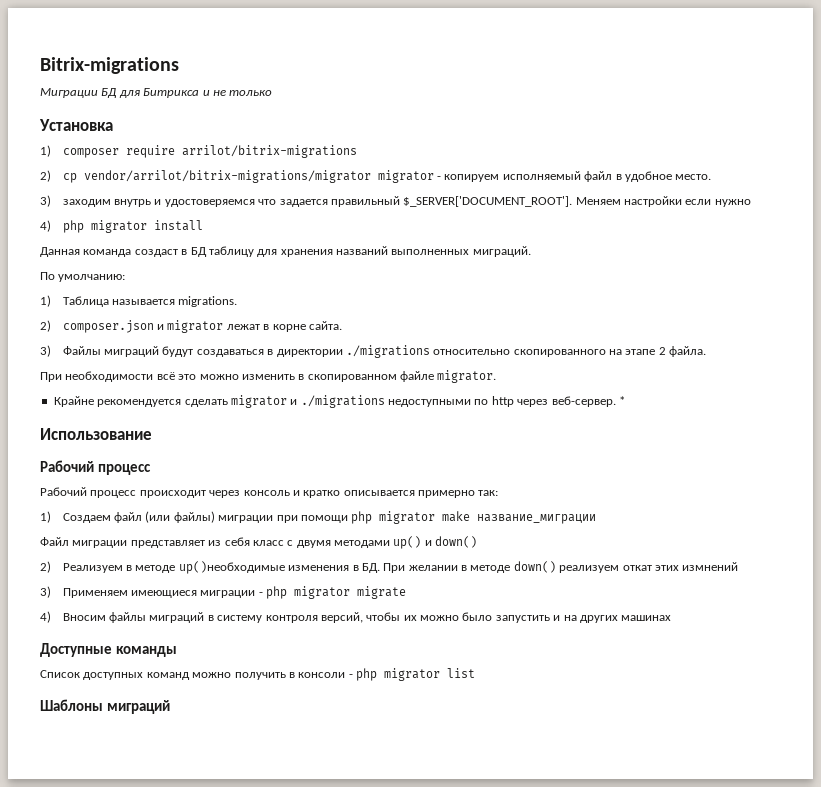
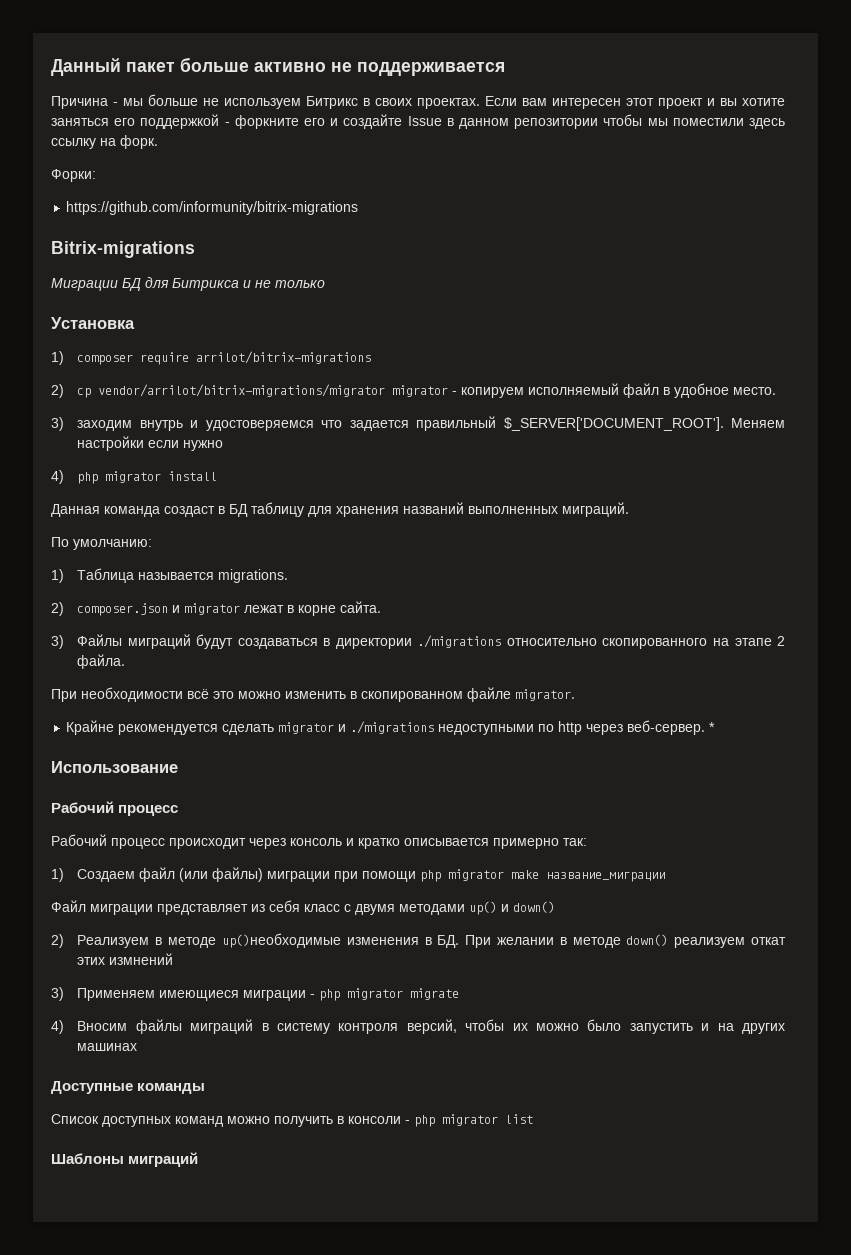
(40, 65) none -> [51,57,505,76] [51,94,785,109] [51,114,786,129] [51,135,158,149] [51,169,96,182] [66,201,359,215] Данный пакет больше активно не поддерживается // Причина - мы больше не используем Битрикс в своих проектах. Если вам интересен этот проект и вы хотите заняться его поддержкой - форкните его и создайте Issue в данном репозитории чтобы мы поместили здесь ссылку на форк. // Форки: // https://github.com/informunity/bitrix-migrations //

